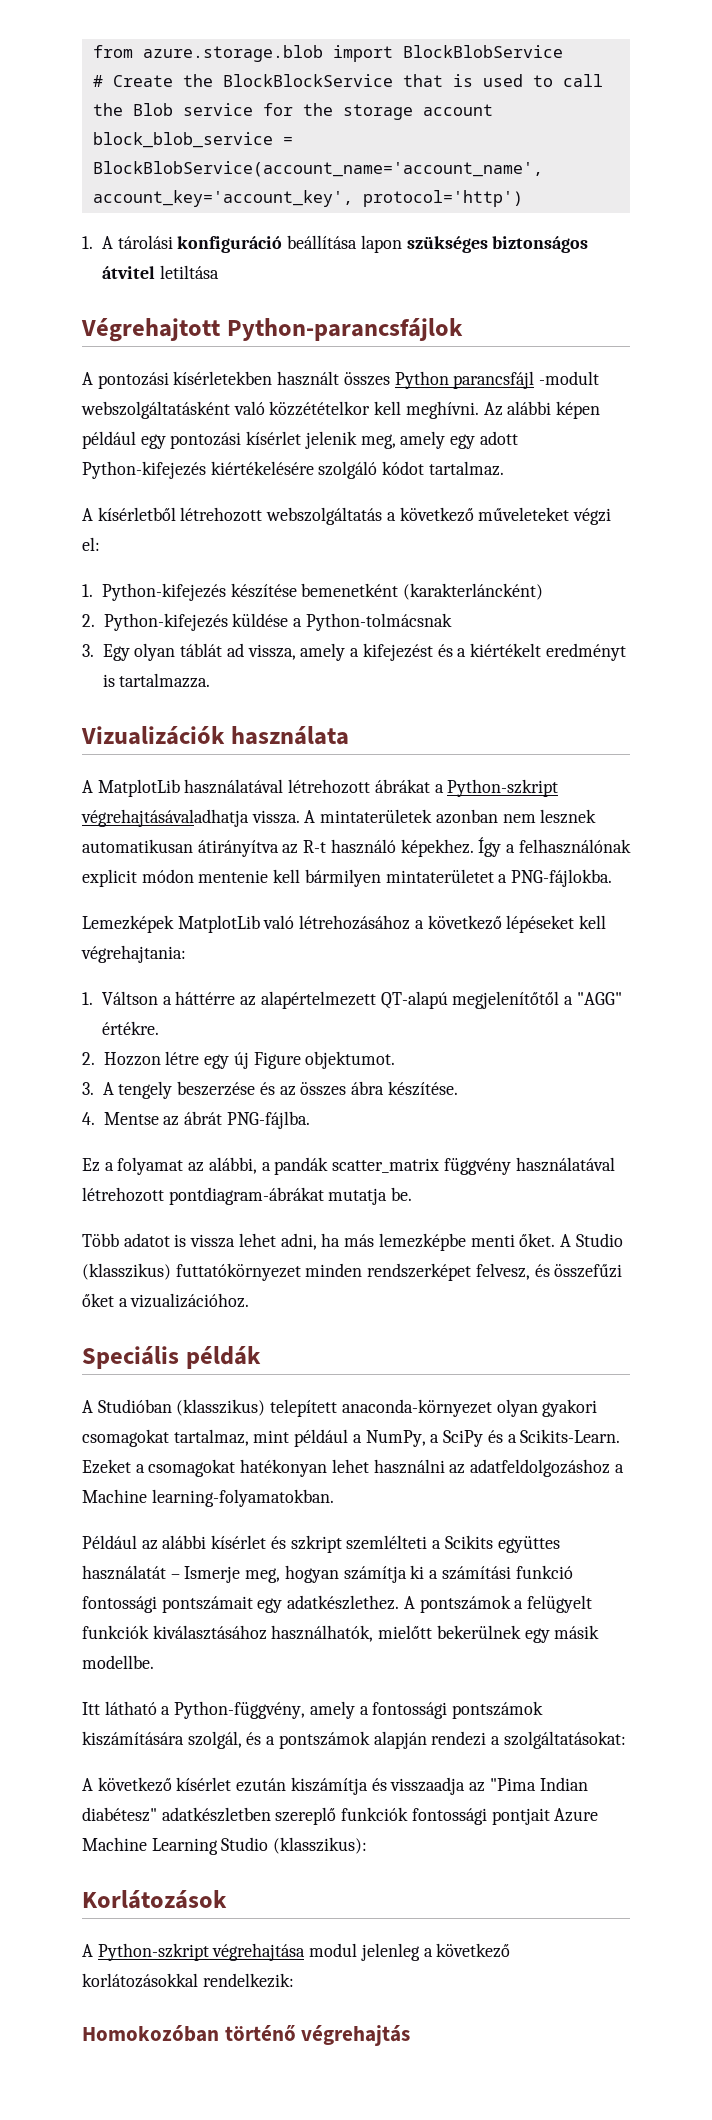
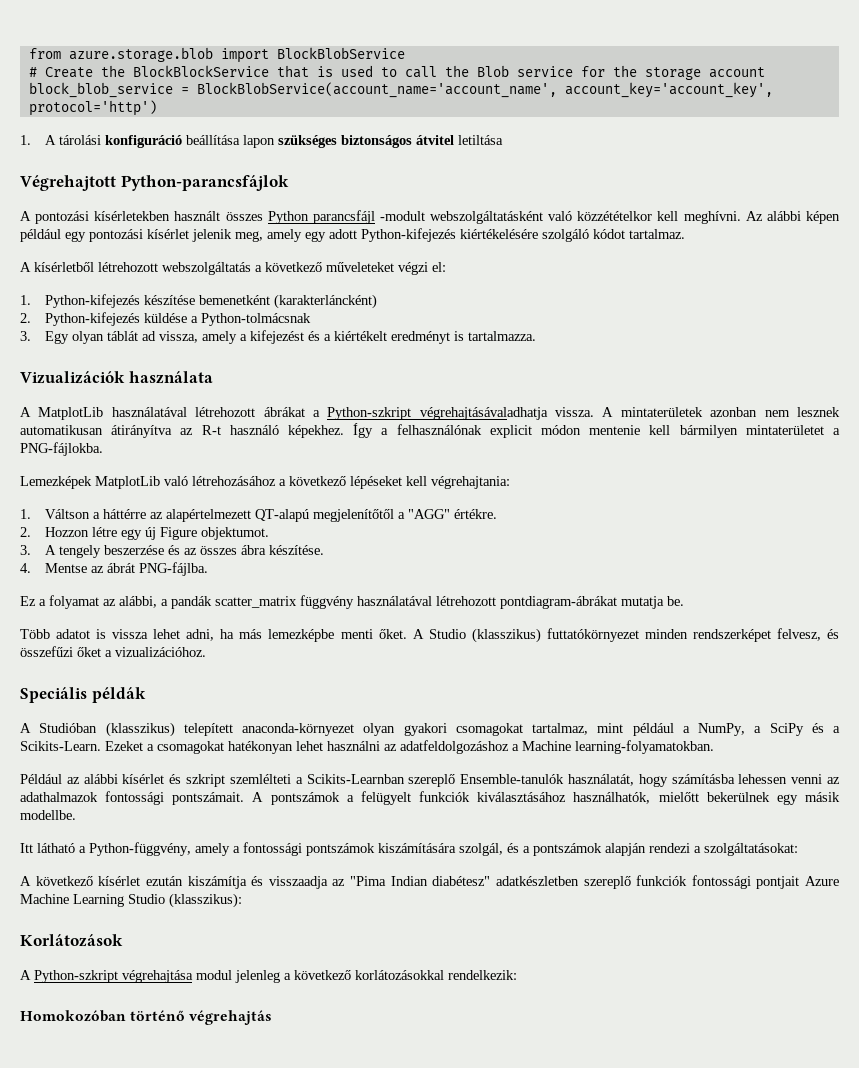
[444,1535,560,1553] [82,1565,573,1583] [82,1595,400,1613] Scikits együttes használatát – Ismerje meg, hogyan számítja ki a számítási funkció fontossági pontszámait egy adatkészlethez. -> [306,774,840,787] [20,791,245,805] Scikits-Learnban szereplő Ensemble-tanulók használatát, hogy számításba lehessen venni az adathalmazok fontossági pontszámait.

